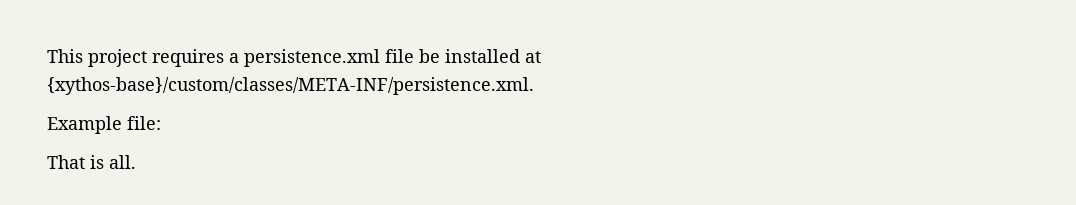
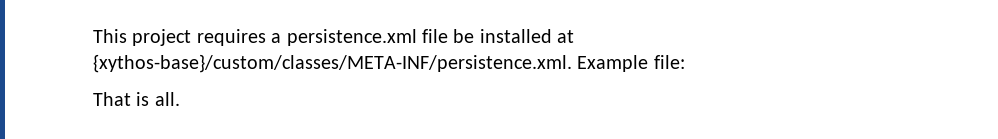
(534, 86) // -> (572, 63) none

